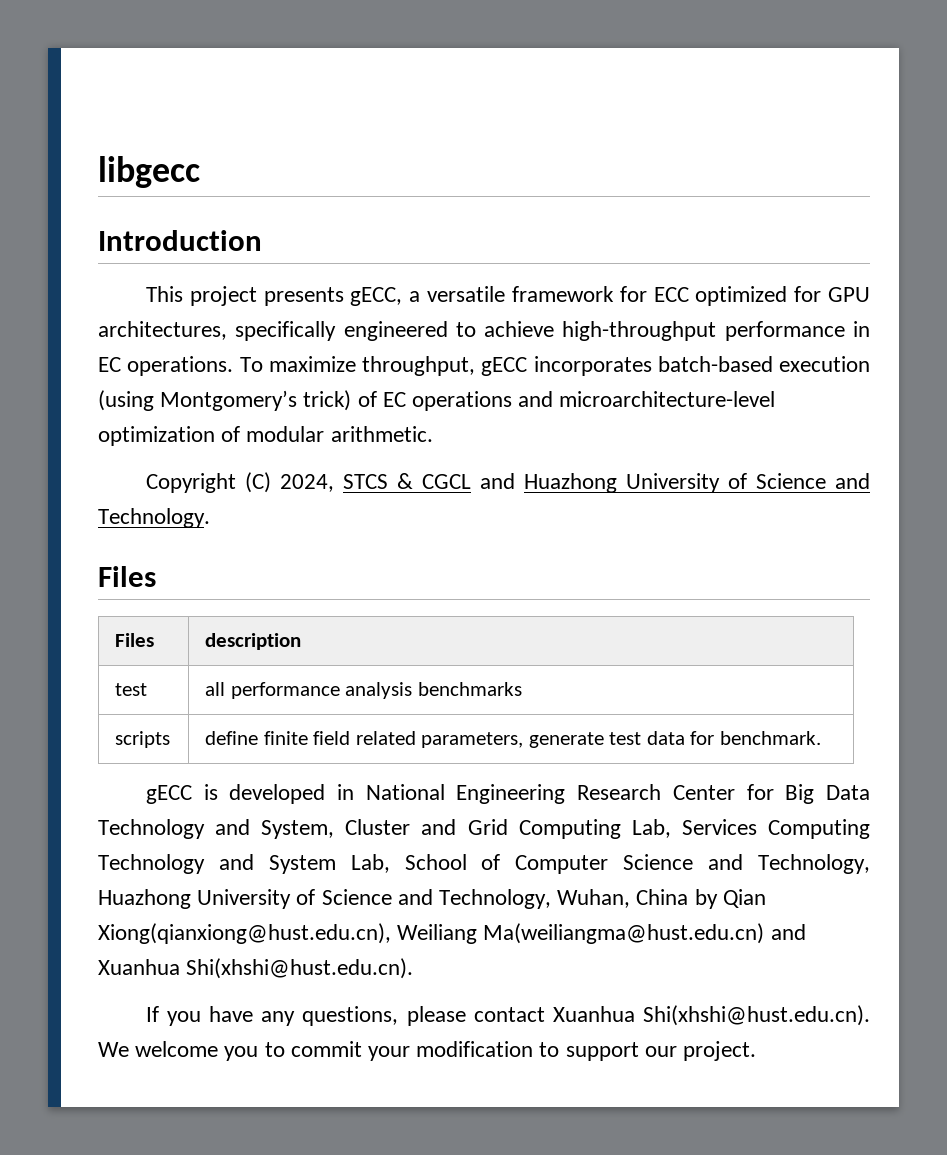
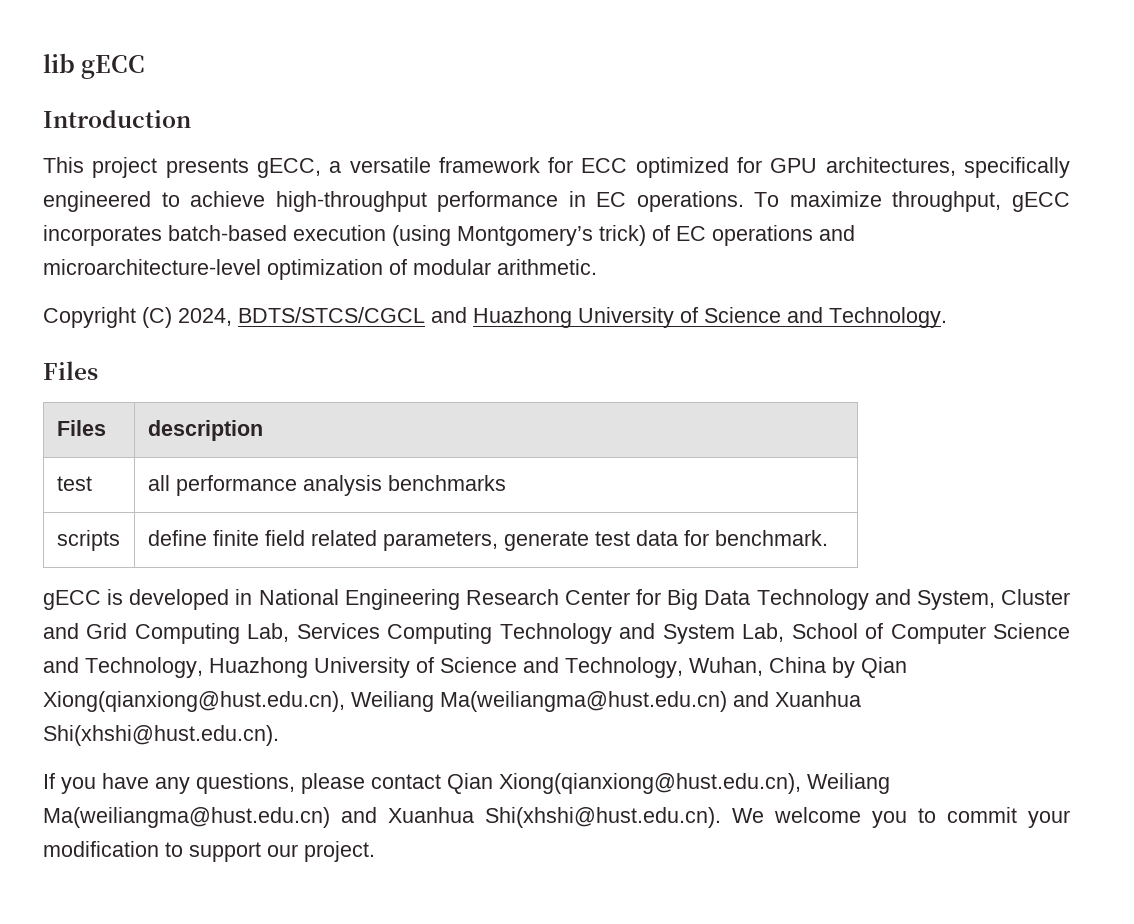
[98,156,200,188] libgecc -> [43,53,146,79] lib gECC
[342,473,471,489] STCS & CGCL -> [238,307,425,323] BDTS/STCS/CGCL
(545, 1014) none -> [447,773,890,794] [43,807,377,828] Qian Xiong(qianxiong@hust.edu.cn), Weiliang Ma(weiliangma@hust.edu.cn) and

